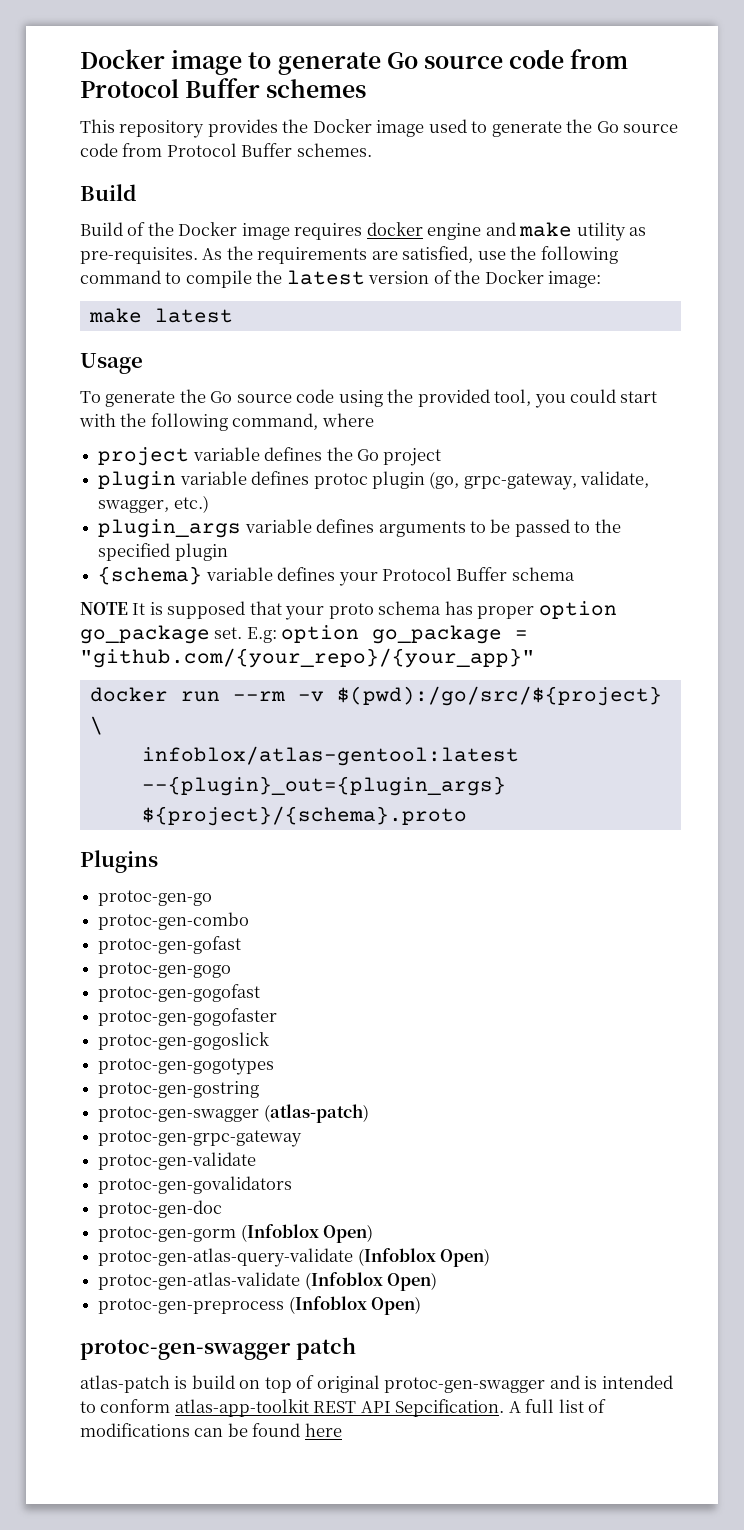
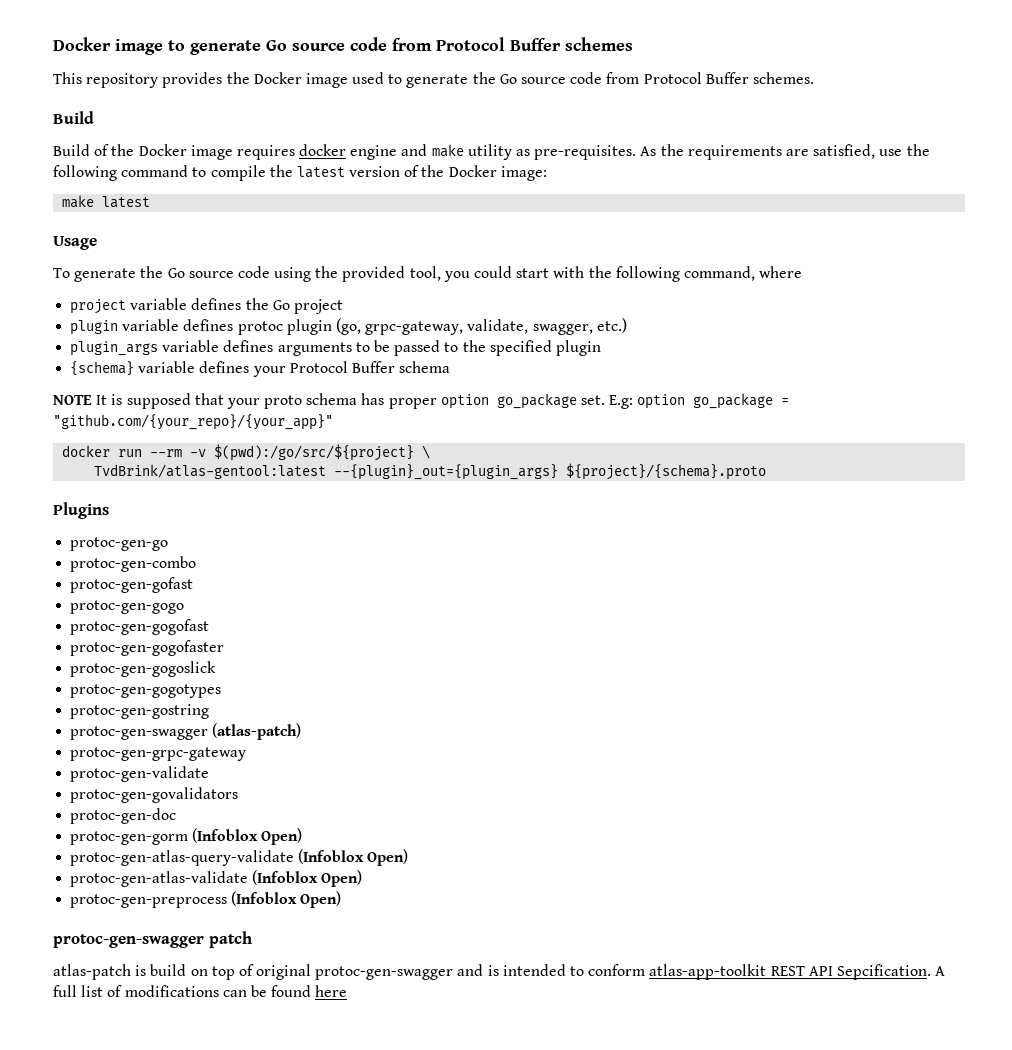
[141,746,519,766] infoblox/atlas-gentool:latest -> [94,464,327,479] TvdBrink/atlas-gentool:latest

